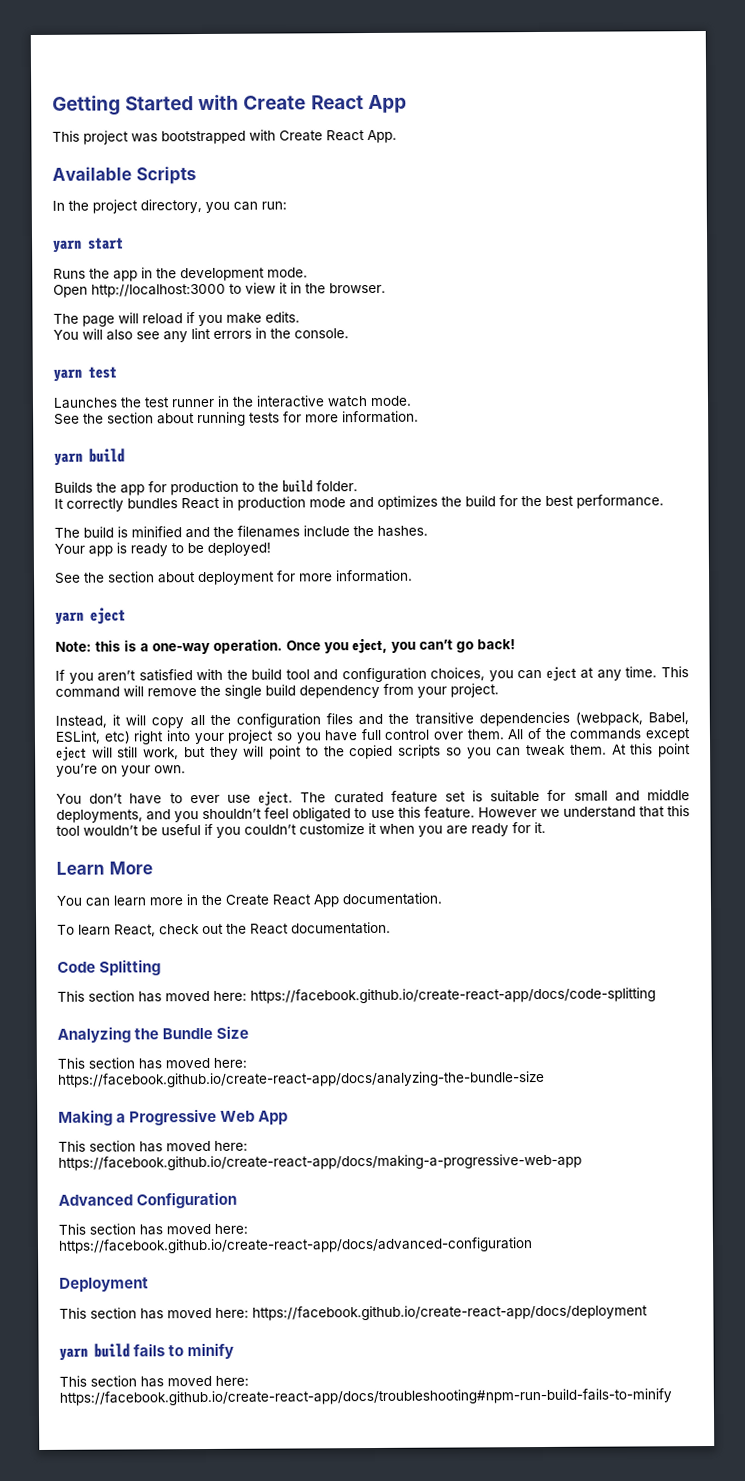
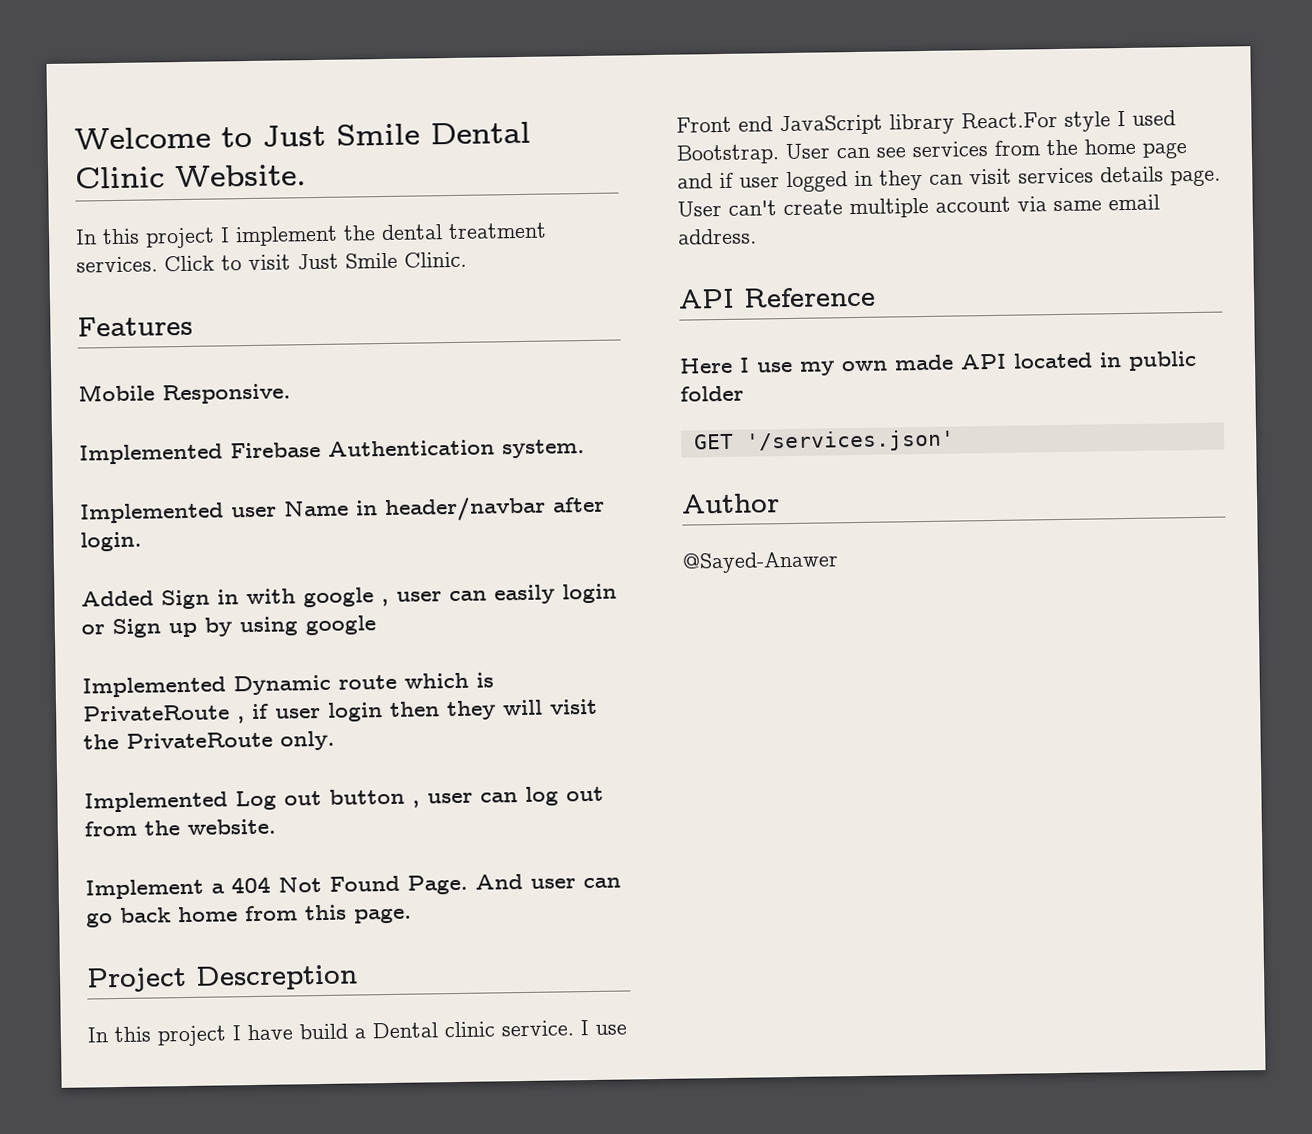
[52,94,407,116] [52,129,397,145] [52,166,197,185] [52,199,287,214] [53,237,124,253] [53,267,308,282] [53,282,386,298] [53,311,300,327] [53,327,349,343] [53,366,117,382] [53,395,412,409] [54,410,419,427] [54,448,125,466] [54,479,358,496] [54,494,664,512] [54,525,428,539] [54,542,271,557] [54,569,413,586] [55,607,126,625] [55,637,516,655] [55,666,689,684] [55,683,499,699] [55,711,689,729] [55,727,691,745] [56,743,691,761] [56,763,186,777] [56,789,690,806] [56,805,690,823] [56,821,546,838] [56,861,153,875] [56,892,442,908] [57,921,391,937] [57,959,162,976] [57,987,656,1004] [57,1025,250,1043] [57,1057,247,1070] [57,1070,545,1088] [58,1108,289,1126] [58,1140,248,1153] [58,1153,582,1171] [58,1191,238,1209] [58,1223,248,1236] [58,1237,533,1254] [59,1277,149,1292] [59,1304,648,1321] [59,1342,235,1361] [59,1375,249,1388] [59,1388,672,1406] Getting Started with Create React App // This project was bootstrapped with Create React App. // Available Scripts // In the project directory, you can run: // yarn start // Runs the app in the development mode. // Open http://localhost:3000 to view it in the browser. // The page will reload if you make edits. // You will also see any lint errors in the console. // yarn test // Launches the test runner in the interactive watch mode. // See the section about running tests for more information. // yarn build // Builds the app for production to the build folder. // It correctly bundles React in production mode and optimizes the build for the best performance. // The build is minified and the filenames include the hashes. // Your app is ready to be deployed! // See the section about deployment for more information. // yarn eject // Note: this is a one-way operation. Once you eject, you can’t go back! // If you aren’t satisfied with the build tool and configuration choices, you can eject at any time. This command will remove the single build dependency from your project. // Instead, it will copy all the configuration files and the transitive dependencies (webpack, Babel, ESLint, etc) right into your project so you have full control over them. All of the commands except eject will still work, but they will point to the copied scripts so you can tweak them. At this point you’re on your own. // You don’t have to ever use eject. The curated feature set is suitable for small and middle deployments, and you shouldn’t feel obligated to use this feature. However we understand that this tool wouldn’t be useful if you couldn’t customize it when you are ready for it. // Learn More // You can learn more in the Create React App documentation. // To learn React, check out the React documentation. // Code Splitting // This section has moved here: https://facebook.github.io/create-react-app/docs/code-splitting // Analyzing the Bundle Size // This section has moved here: https://facebook.github.io/create-react-app/docs/analyzing-the-bundle-size // Making a Progressive Web App // This section has moved here: https://facebook.github.io/create-react-app/docs/making-a-progressive-web-app // Advanced Configuration // This section has moved here: https://facebook.github.io/create-react-app/docs/advanced-configuration // Deployment // This section has moved here: https://facebook.github.io/create-react-app/docs/deployment // yarn build fails to minify // This section has moved here: https://facebook.github.io/create-react-app/docs/troubleshooting#npm-run-build-fails-to-minify -> [74,121,531,150] [75,164,307,189] [75,222,547,249] [76,251,467,273] [77,315,193,337] [78,383,291,405] [79,439,585,465] [80,496,605,524] [80,531,142,552] [81,583,617,610] [81,615,376,639] [82,672,494,698] [83,698,598,724] [83,730,335,751] [84,786,604,813] [84,818,276,837] [85,874,621,900] [86,904,412,928] [86,964,358,993] [87,1020,627,1047] [676,110,1176,136] [676,138,1187,165] [677,166,1221,193] [677,194,1160,219] [677,228,757,245] [678,286,876,309] [679,350,1197,376] [680,385,744,402] [693,429,955,453] [681,493,780,514] [682,551,839,574] Welcome to Just Smile Dental Clinic Website. // In this project I implement the dental treatment services. Click to visit Just Smile Clinic. // Features // Mobile Responsive. // Implemented Firebase Authentication system. // Implemented user Name in header/navbar after login. // Added Sign in with google , user can easily login or Sign up by using google // Implemented Dynamic route which is PrivateRoute , if user login then they will visit the PrivateRoute only. // Implemented Log out button , user can log out from the website. // Implement a 404 Not Found Page. And user can go back home from this page. // Project Descreption // In this project I have build a Dental clinic service. I use Front end JavaScript library React.For style I used Bootstrap. User can see services from the home page and if user logged in they can visit services details page. User can't create multiple account via same email address. // API Reference // Here I use my own made API located in public folder // GET '/services.json' // Author // @Sayed-Anawer

